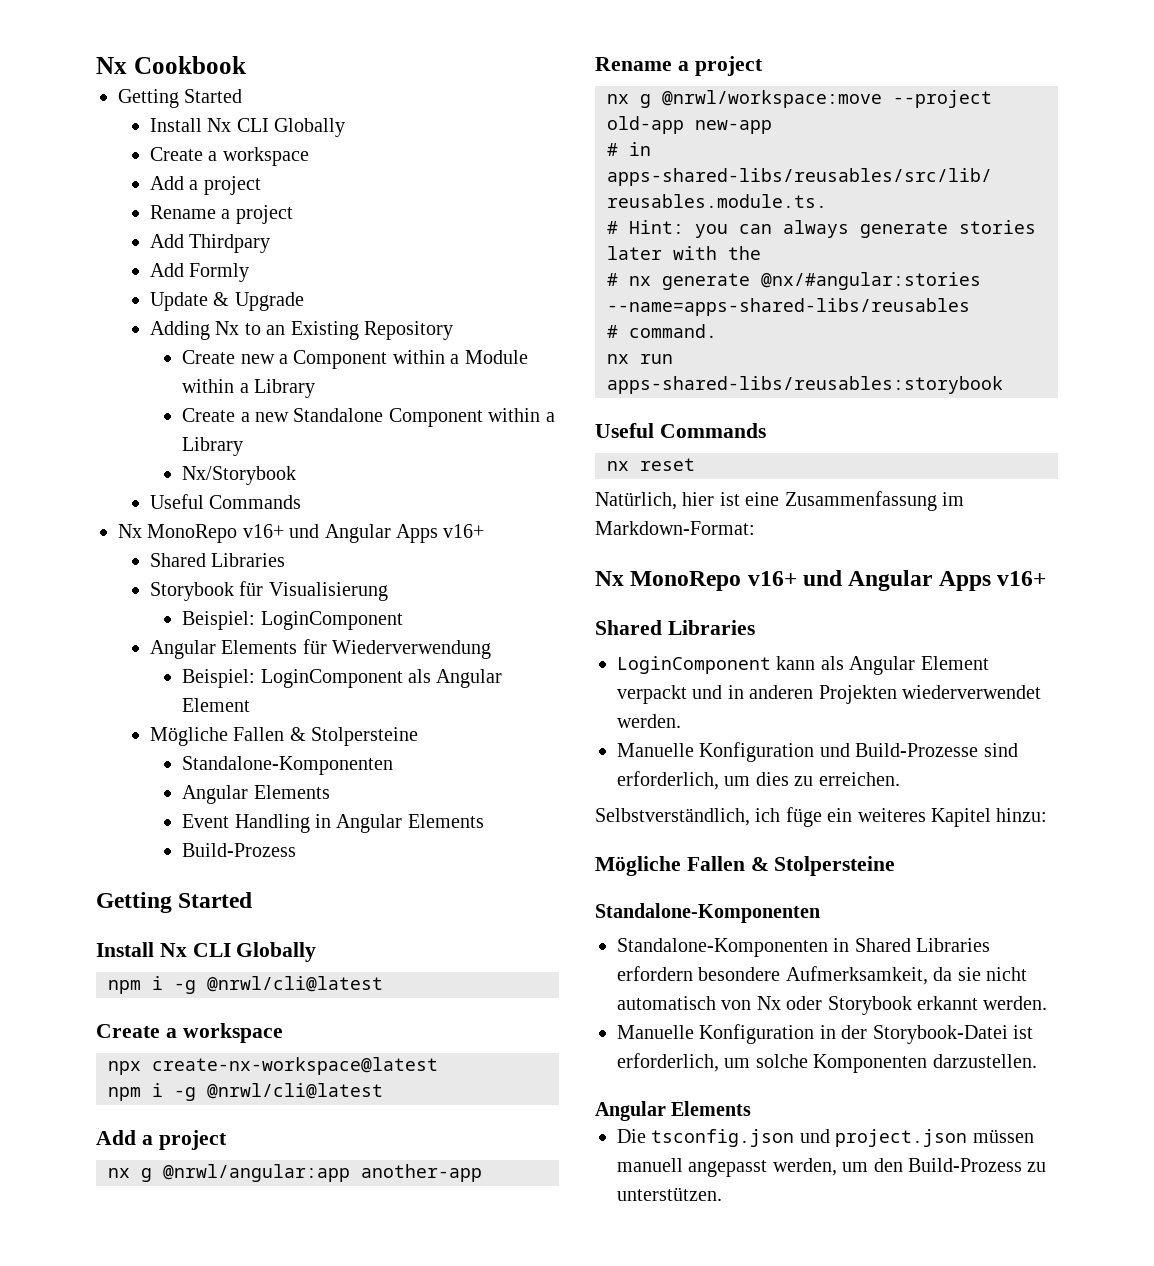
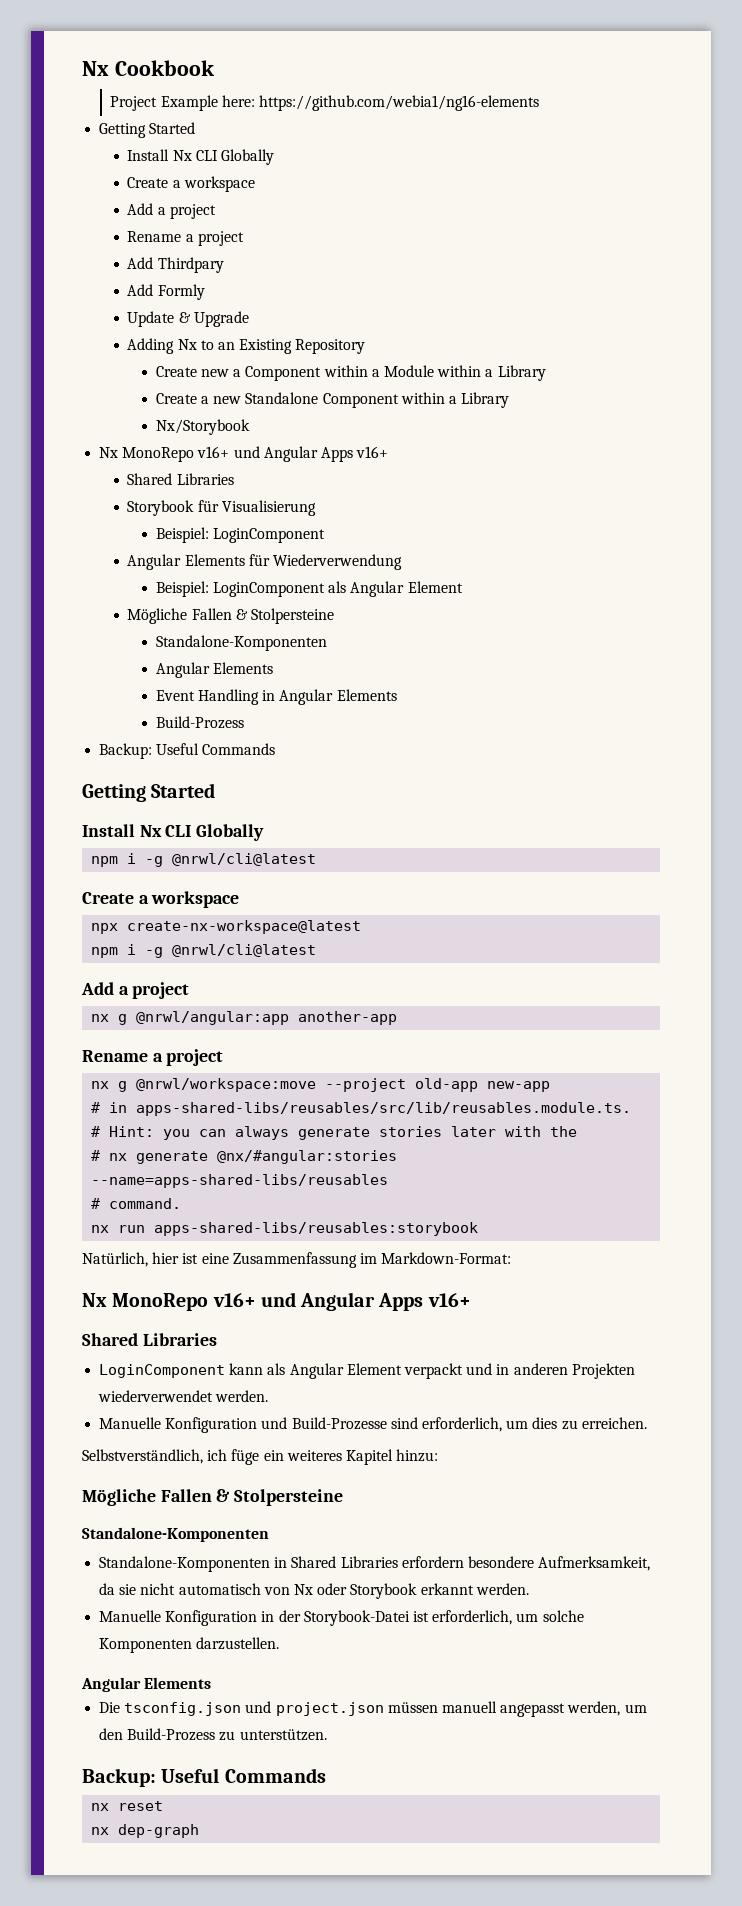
(246, 65) none -> [110,95,539,111] // Project Example here: https://github.com/webia1/ng16-elements
[150,494,302,509] // Useful Commands -> (250, 427) none
(297, 850) none -> [99,743,276,759] // Backup: Useful Commands
[595,423,766,438] [607,458,695,471] // Useful Commands // nx reset -> (479, 1229) none
(722, 1194) none -> [82,1768,326,1787] [91,1801,164,1811] [91,1824,200,1838] // Backup: Useful Commands // nx reset // nx dep-graph

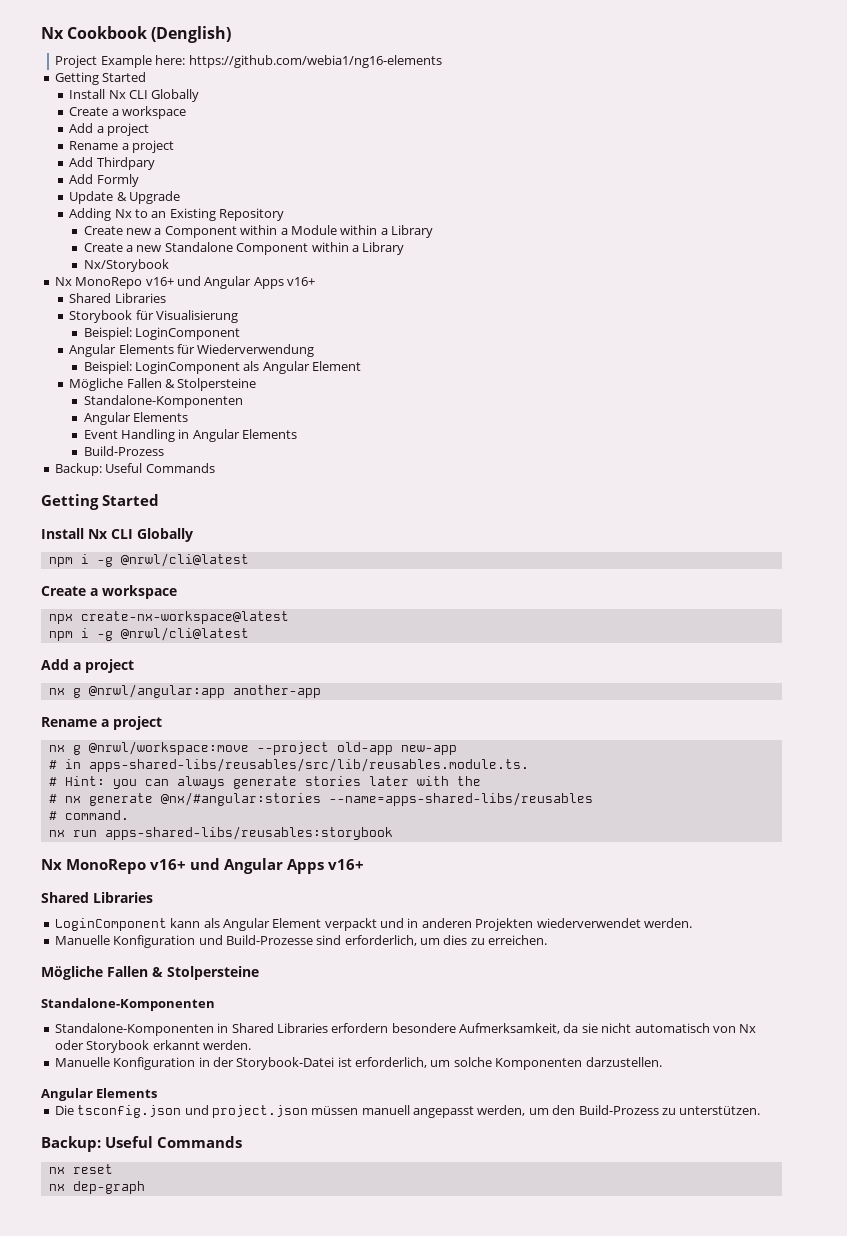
(215, 68) none -> [151,26,232,43] (Denglish)
[82,1252,512,1268] // Natürlich, hier ist eine Zusammenfassung im Markdown-Format: -> (393, 833) none
[82,1449,439,1465] // Selbstverständlich, ich füge ein weiteres Kapitel hinzu: -> (548, 940) none

